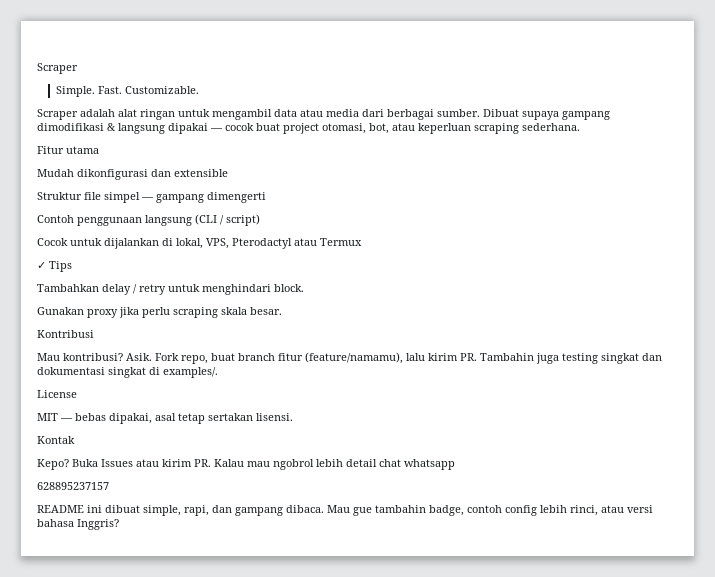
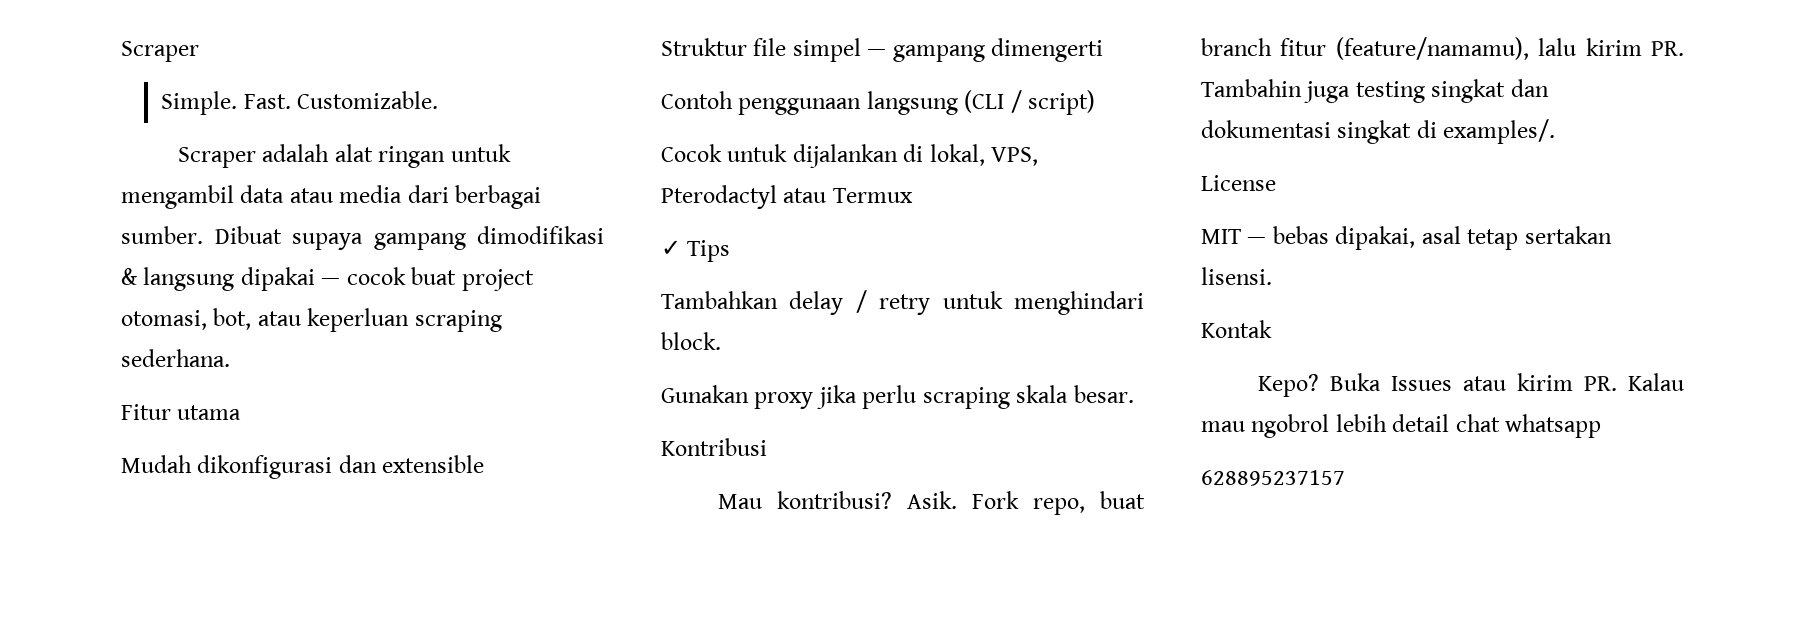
[37,505,653,516] [37,519,119,530] // README ini dibuat simple, rapi, dan gampang dibaca. Mau gue tambahin badge, contoh config lebih rinci, atau versi bahasa Inggris? -> (1345, 478) none

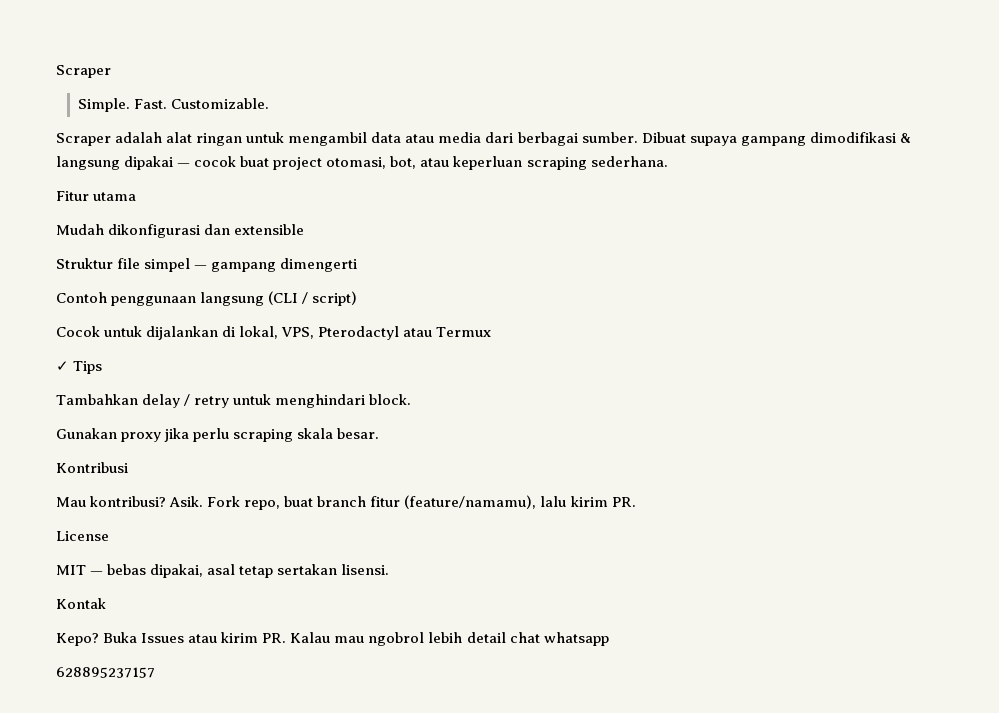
[1201,79,1549,103] [1201,119,1556,144] Tambahin juga testing singkat dan dokumentasi singkat di examples/. -> (636, 502) none

